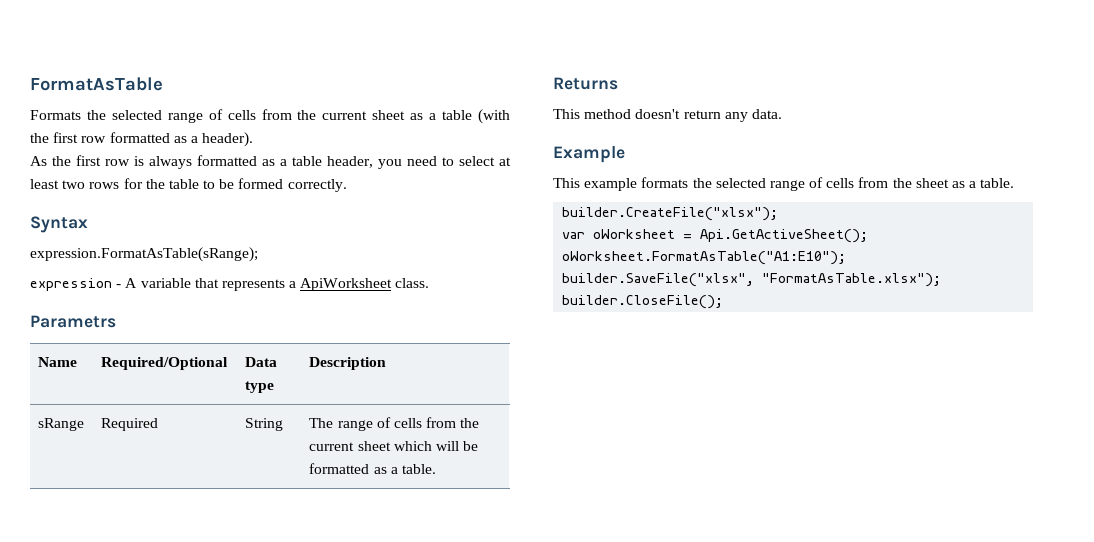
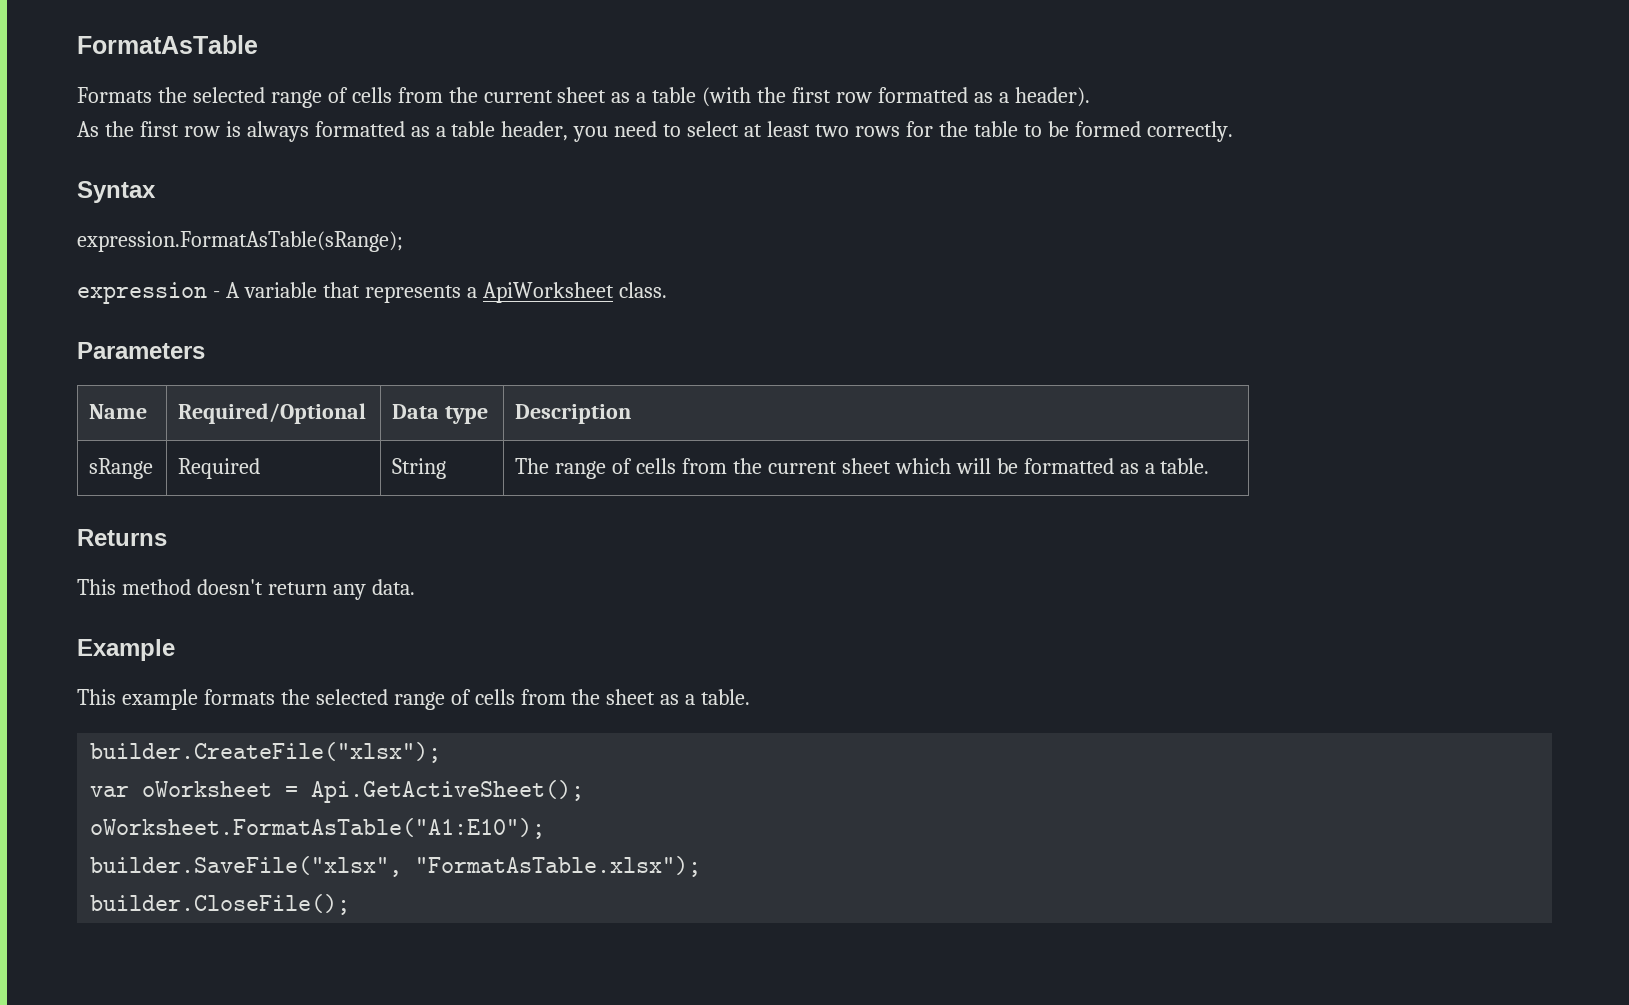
[30,315,116,328] Parametrs -> [77,342,205,359] Parameters

